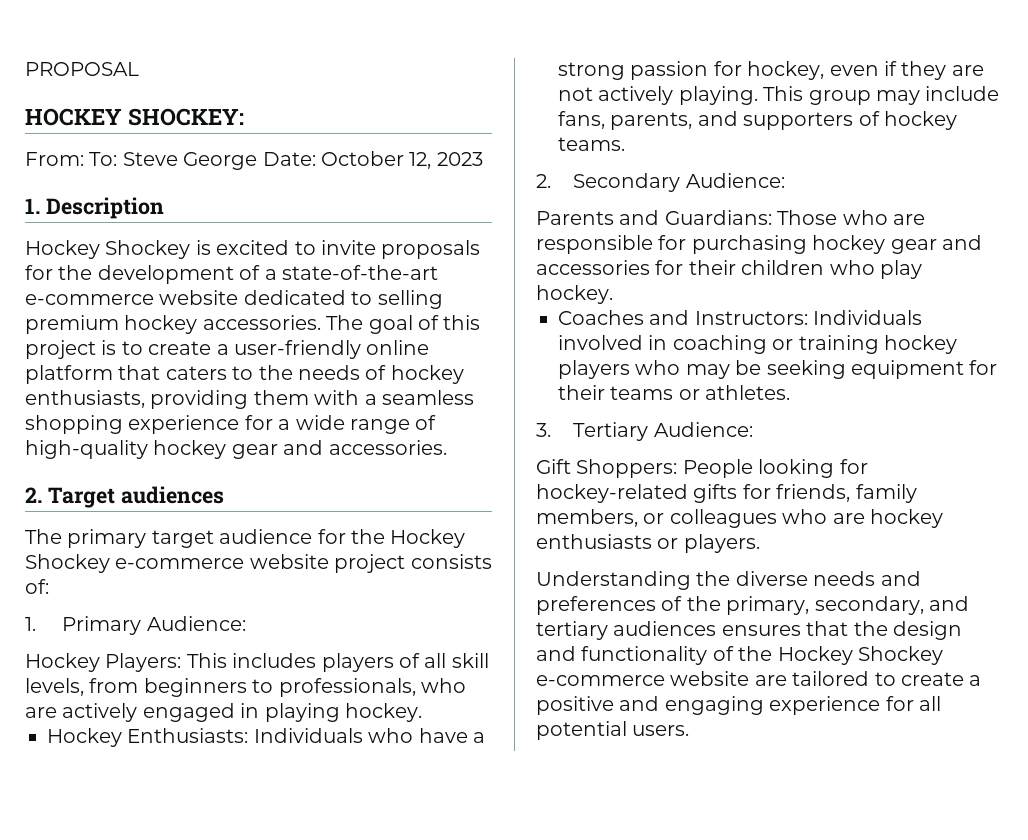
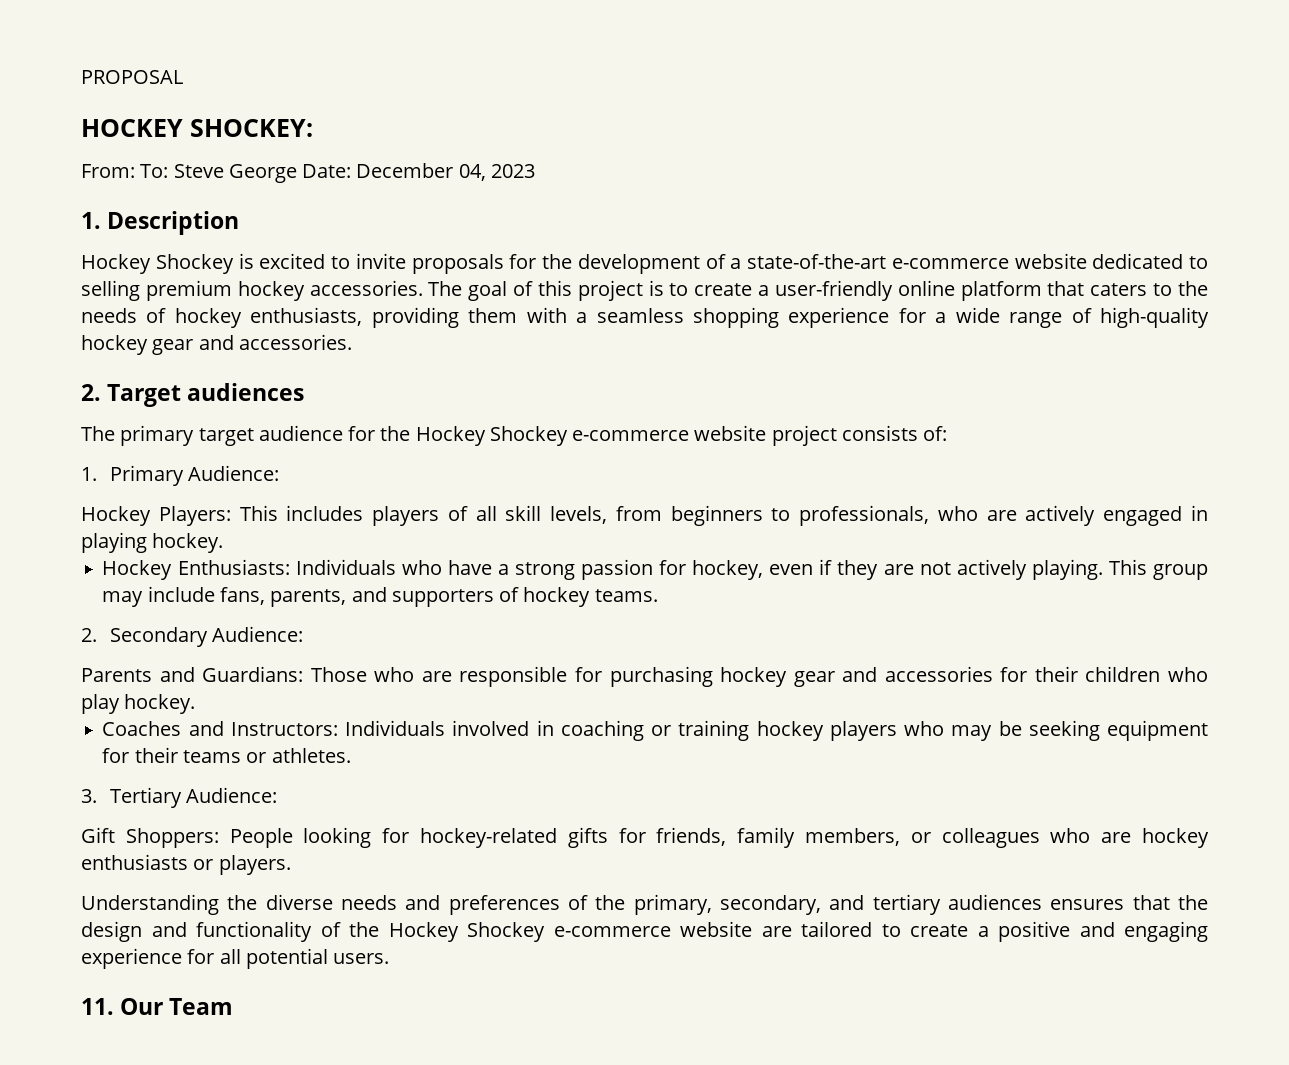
[321,151,432,169] October 12, -> [356,163,486,181] December 04,
(690, 730) none -> [81,998,234,1015] // 11. Our Team

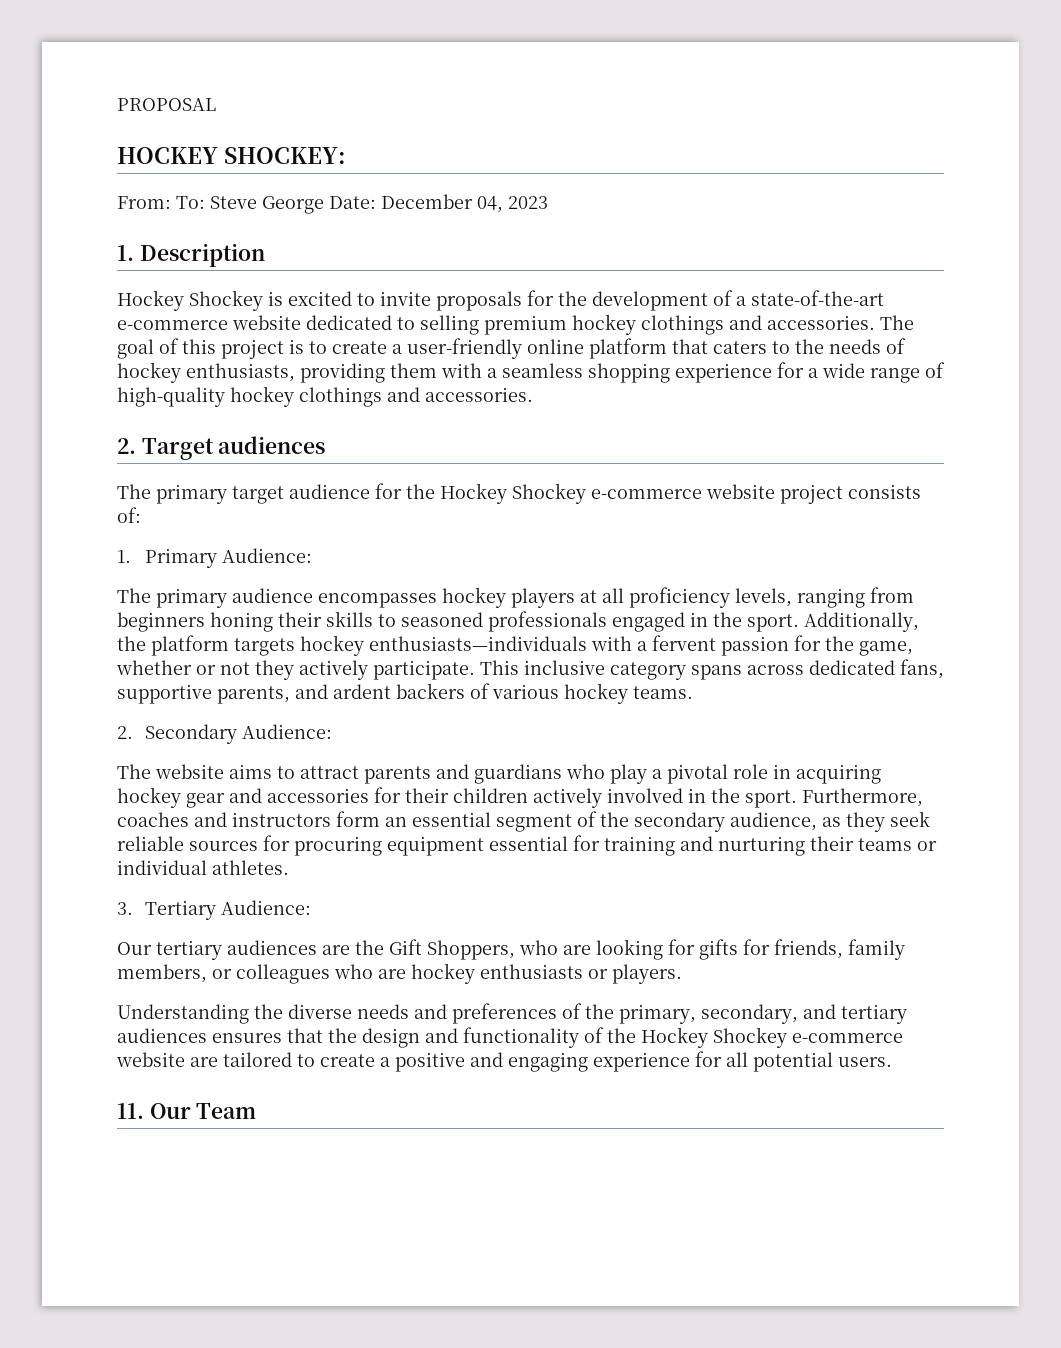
(305, 291) none -> [641,315,762,335] clothings and
[152,339,194,355] gear -> [299,387,382,407] clothings
[81,505,1208,526] [81,532,224,553] [102,559,1208,580] [102,586,520,607] Hockey Players: This includes players of all skill levels, from beginners to professionals, who are actively engaged in playing hockey. // Hockey Enthusiasts: Individuals who have a strong passion for hockey, even if they are not actively playing. This group may include fans, parents, and supporters of -> [117,587,914,608] [117,611,919,632] [117,635,913,656] [116,659,944,680] [117,683,559,704] The primary audience encompasses hockey players at all proficiency levels, ranging from beginners honing their skills to seasoned professionals engaged in the sport. Additionally, the platform targets hockey enthusiasts—individuals with a fervent passion for the game, whether or not they actively participate. This inclusive category spans across dedicated fans, supportive parents, and ardent backers of various
[81,666,713,687] Parents and Guardians: Those who are responsible for purchasing -> [117,764,881,784] The website aims to attract parents and guardians who play a pivotal role in acquiring
[1168,667,1208,682] [81,694,196,714] [102,720,1209,741] [102,748,130,763] who play hockey. // Coaches and Instructors: Individuals involved in coaching or training hockey players who may be seeking equipment for -> [533,788,923,808] [117,811,930,832] [117,835,805,856] actively involved in the sport. Furthermore, coaches and instructors form an essential segment of the secondary audience, as they seek reliable sources for procuring equipment essential for training and nurturing
(267, 757) none -> [117,860,207,875] individual
[81,827,293,848] Gift Shoppers: People -> [117,939,591,960] Our tertiary audiences are the Gift Shoppers, who are
[420,828,557,848] hockey-related -> (695, 947) none

